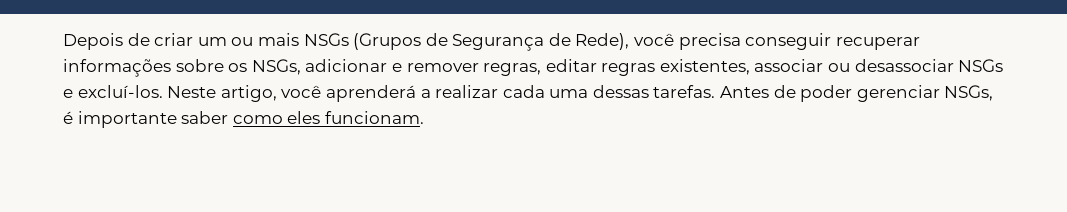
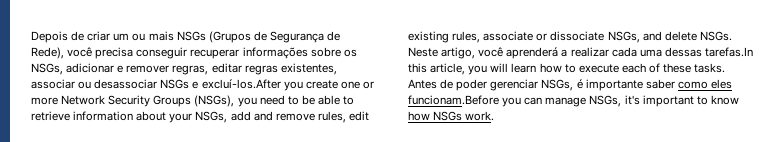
[77,85,163,98] excluí-los. -> [201,79,374,91] [31,95,355,107] [31,111,369,123] [408,31,732,43] excluí-los.After you create one or more Network Security Groups (NSGs), you need to be able to retrieve information about your NSGs, add and remove rules, edit existing rules, associate or dissociate NSGs, and delete NSGs.
[653,85,716,98] tarefas. -> [704,47,753,57] [408,63,726,75] tarefas.In this article, you will learn how to execute each of these tasks.
[324,111,424,124] funcionam. -> [408,95,739,107] [408,111,495,121] funcionam.Before you can manage NSGs, it's important to know how NSGs work.

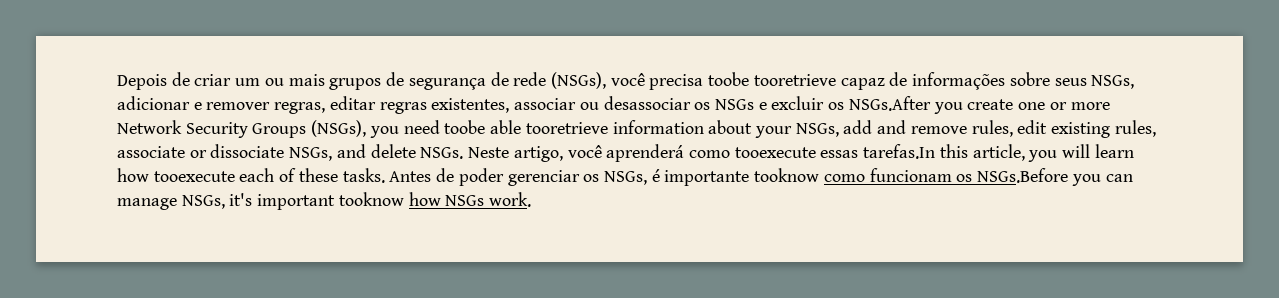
[176,31,341,43] [31,47,240,59] NSGs (Grupos de Segurança de Rede), você precisa conseguir recuperar -> [329,72,908,90] grupos de segurança de rede (NSGs), você precisa toobe tooretrieve capaz de
[343,49,357,57] os -> [1054,78,1087,86] seus
(158, 84) none -> [694,102,711,110] os
[201,79,281,89] excluí-los.After -> [771,96,931,111] excluir os NSGs.After
[287,95,355,105] [31,111,70,121] to be able to retrieve -> [444,120,608,134] toobe able tooretrieve
[561,47,702,57] a realizar cada uma dessas -> [688,147,859,158] como tooexecute essas
[564,64,619,73] to execute -> [153,171,235,182] tooexecute
(539, 85) none -> [583,174,600,182] os
[645,79,732,89] [408,95,499,105] saber como eles funcionam.Before -> [754,168,1069,183] tooknow como funcionam os NSGs.Before
[696,95,739,105] to know -> [338,192,404,206] tooknow

